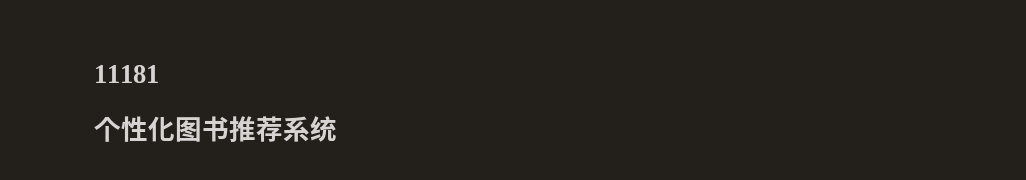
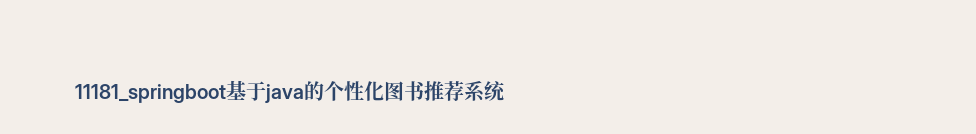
[94,65,159,83] 11181 // -> [75,80,324,104] 11181_springboot基于java的

